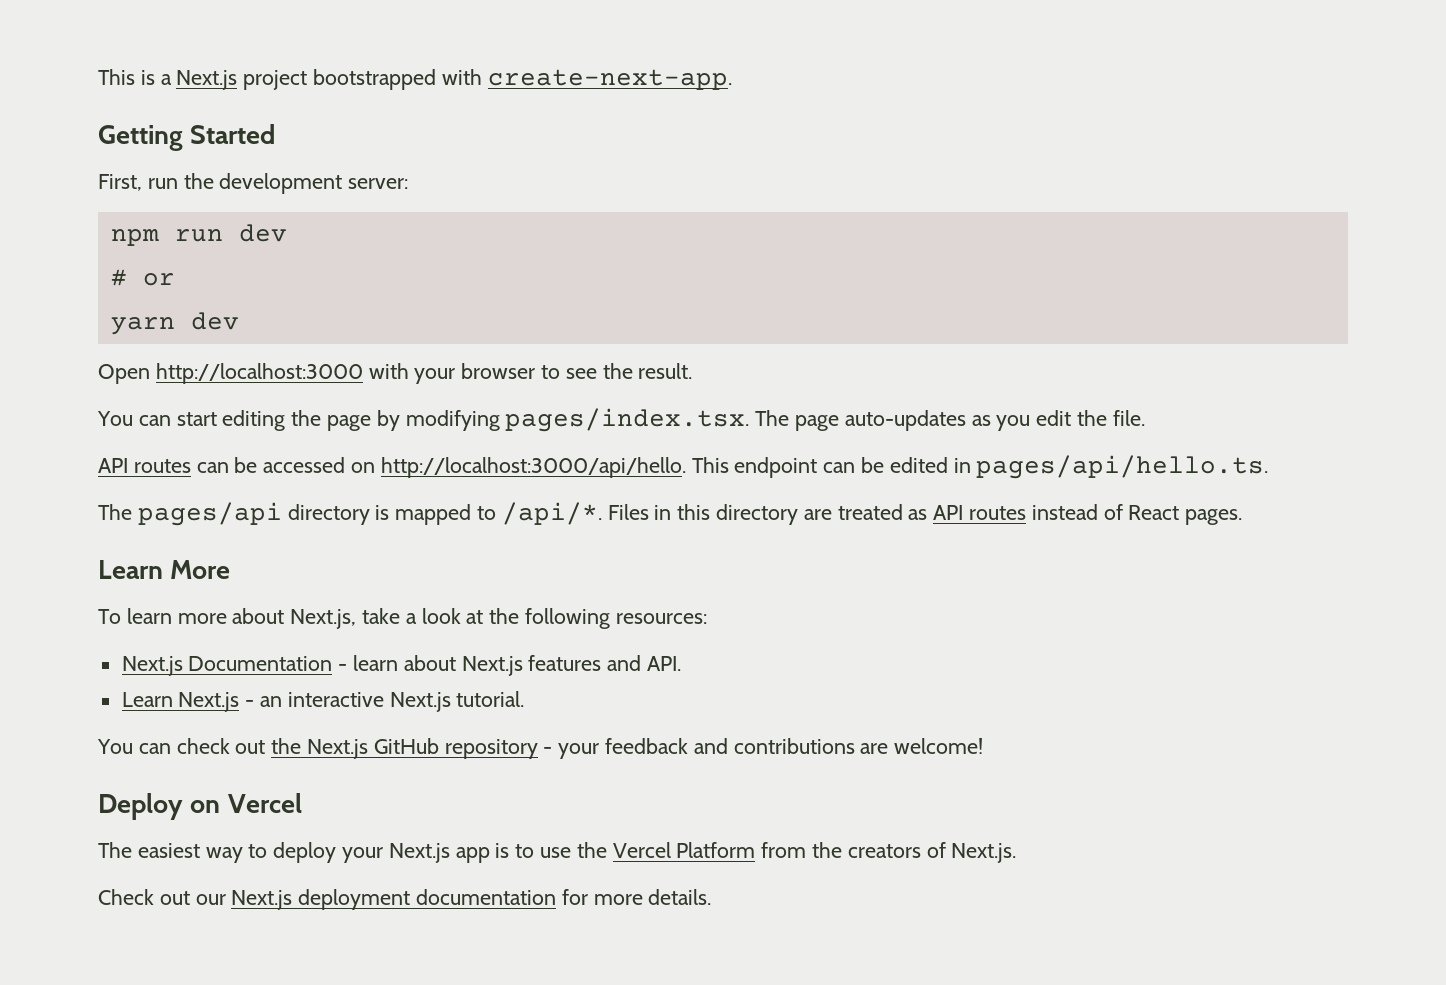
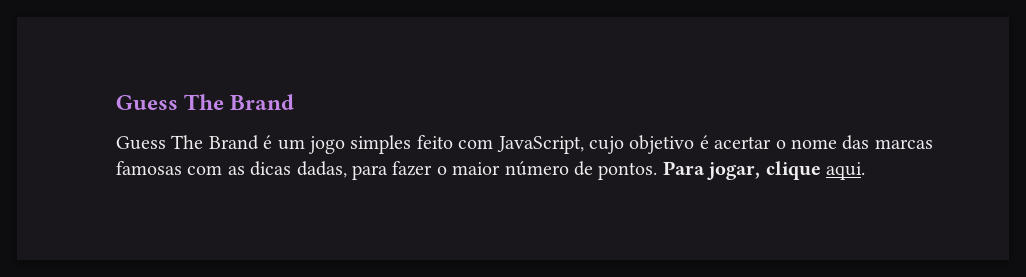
[98,69,732,90] [98,124,276,151] [98,173,409,194] [110,224,287,246] [110,269,175,286] [110,312,239,335] [98,363,693,384] [97,408,1145,432] [98,455,1269,479] [98,502,1243,526] [98,560,231,579] [98,608,707,629] [121,655,682,676] [121,691,525,712] [97,738,984,759] [98,793,302,820] [98,842,1017,863] [98,889,712,910] This is a Next.js project bootstrapped with create-next-app. // Getting Started // First, run the development server: // npm run dev // # or // yarn dev // Open http://localhost:3000 with your browser to see the result. // You can start editing the page by modifying pages/index.tsx. The page auto-updates as you edit the file. // API routes can be accessed on http://localhost:3000/api/hello. This endpoint can be edited in pages/api/hello.ts. // The pages/api directory is mapped to /api/*. Files in this directory are treated as API routes instead of React pages. // Learn More // To learn more about Next.js, take a look at the following resources: // Next.js Documentation - learn about Next.js features and API. // Learn Next.js - an interactive Next.js tutorial. // You can check out the Next.js GitHub repository - your feedback and contributions are welcome! // Deploy on Vercel // The easiest way to deploy your Next.js app is to use the Vercel Platform from the creators of Next.js. // Check out our Next.js deployment documentation for more details. -> [116,94,295,110] [116,135,933,154] [116,161,865,180] Guess The Brand // Guess The Brand é um jogo simples feito com JavaScript, cujo objetivo é acertar o nome das marcas famosas com as dicas dadas, para fazer o maior número de pontos. Para jogar, clique aqui.

